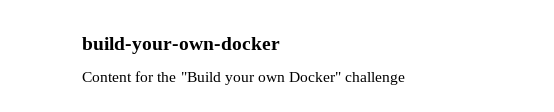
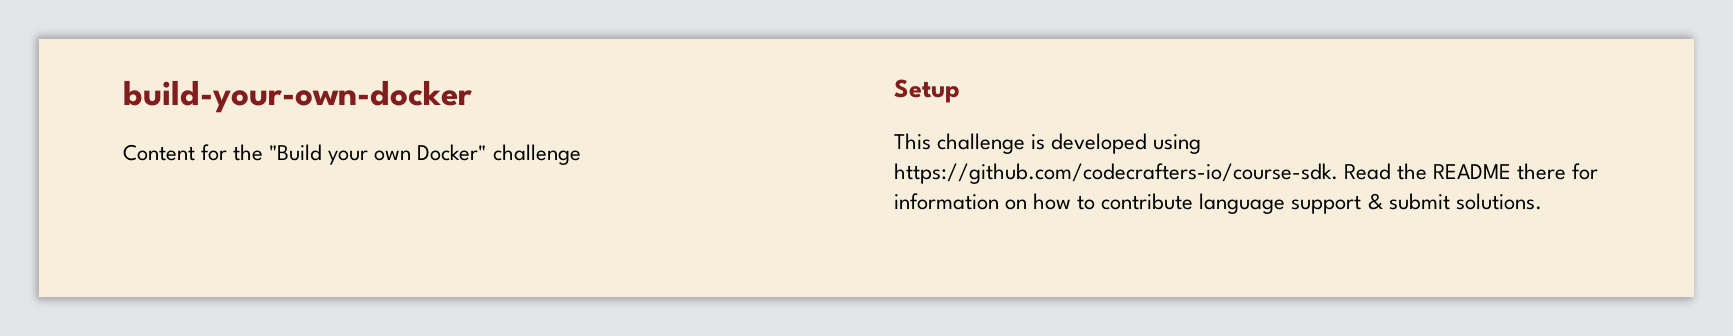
(406, 78) none -> [894,79,960,103] [894,133,1202,154] [894,163,1599,184] [894,193,1542,214] // Setup // This challenge is developed using https://github.com/codecrafters-io/course-sdk. Read the README there for information on how to contribute language support & submit solutions.

